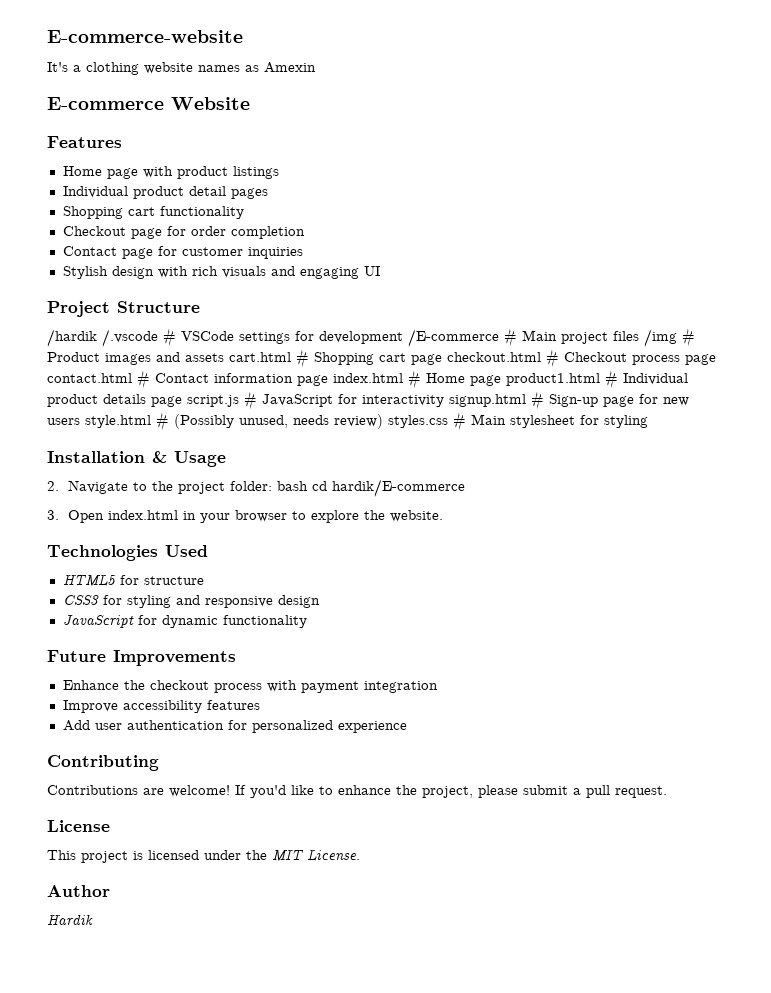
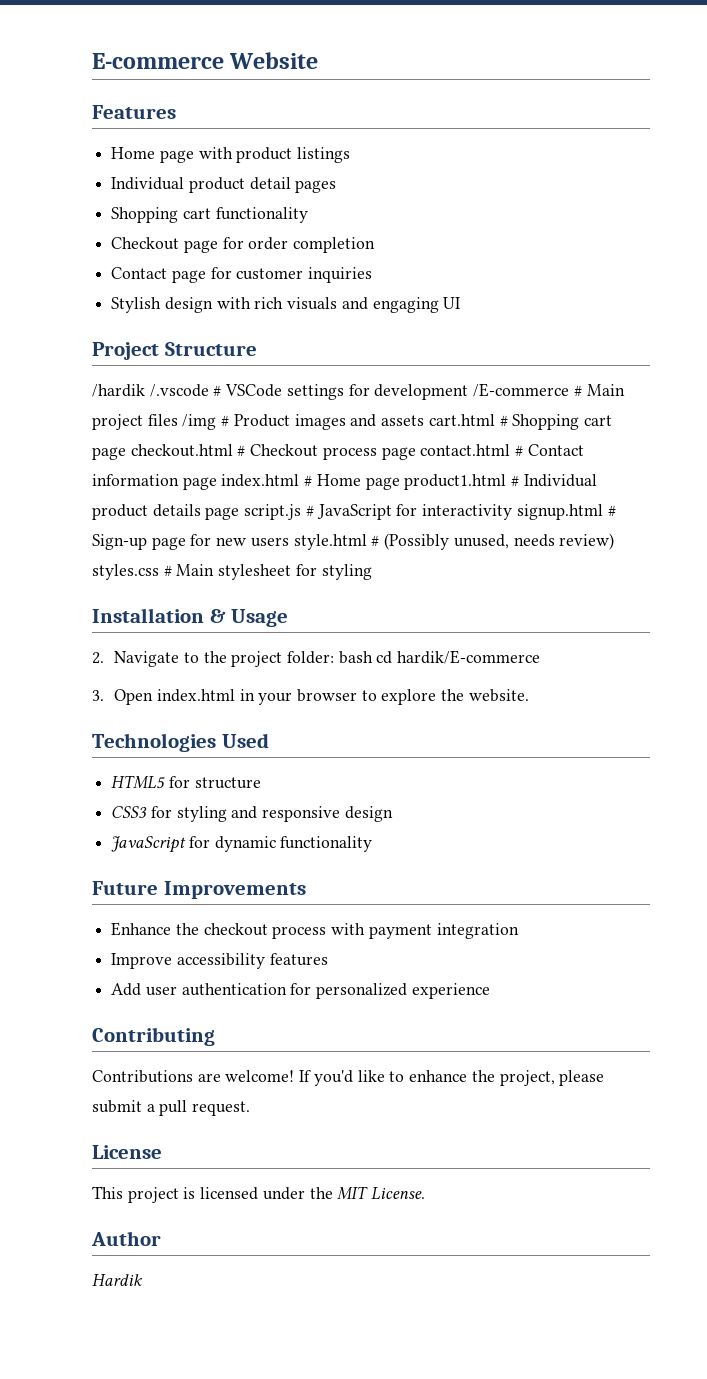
[47,30,243,43] [47,62,316,75] E-commerce-website // It's a clothing website names as Amexin // -> (92, 61) none

